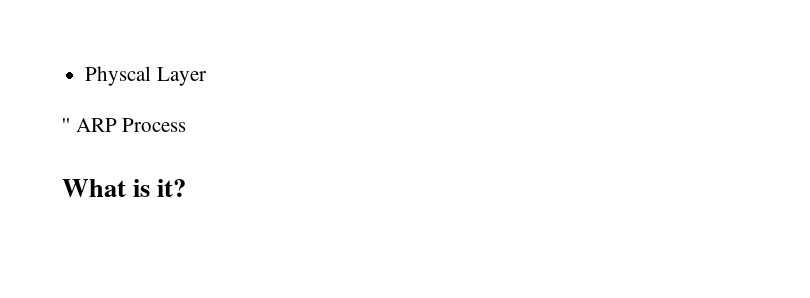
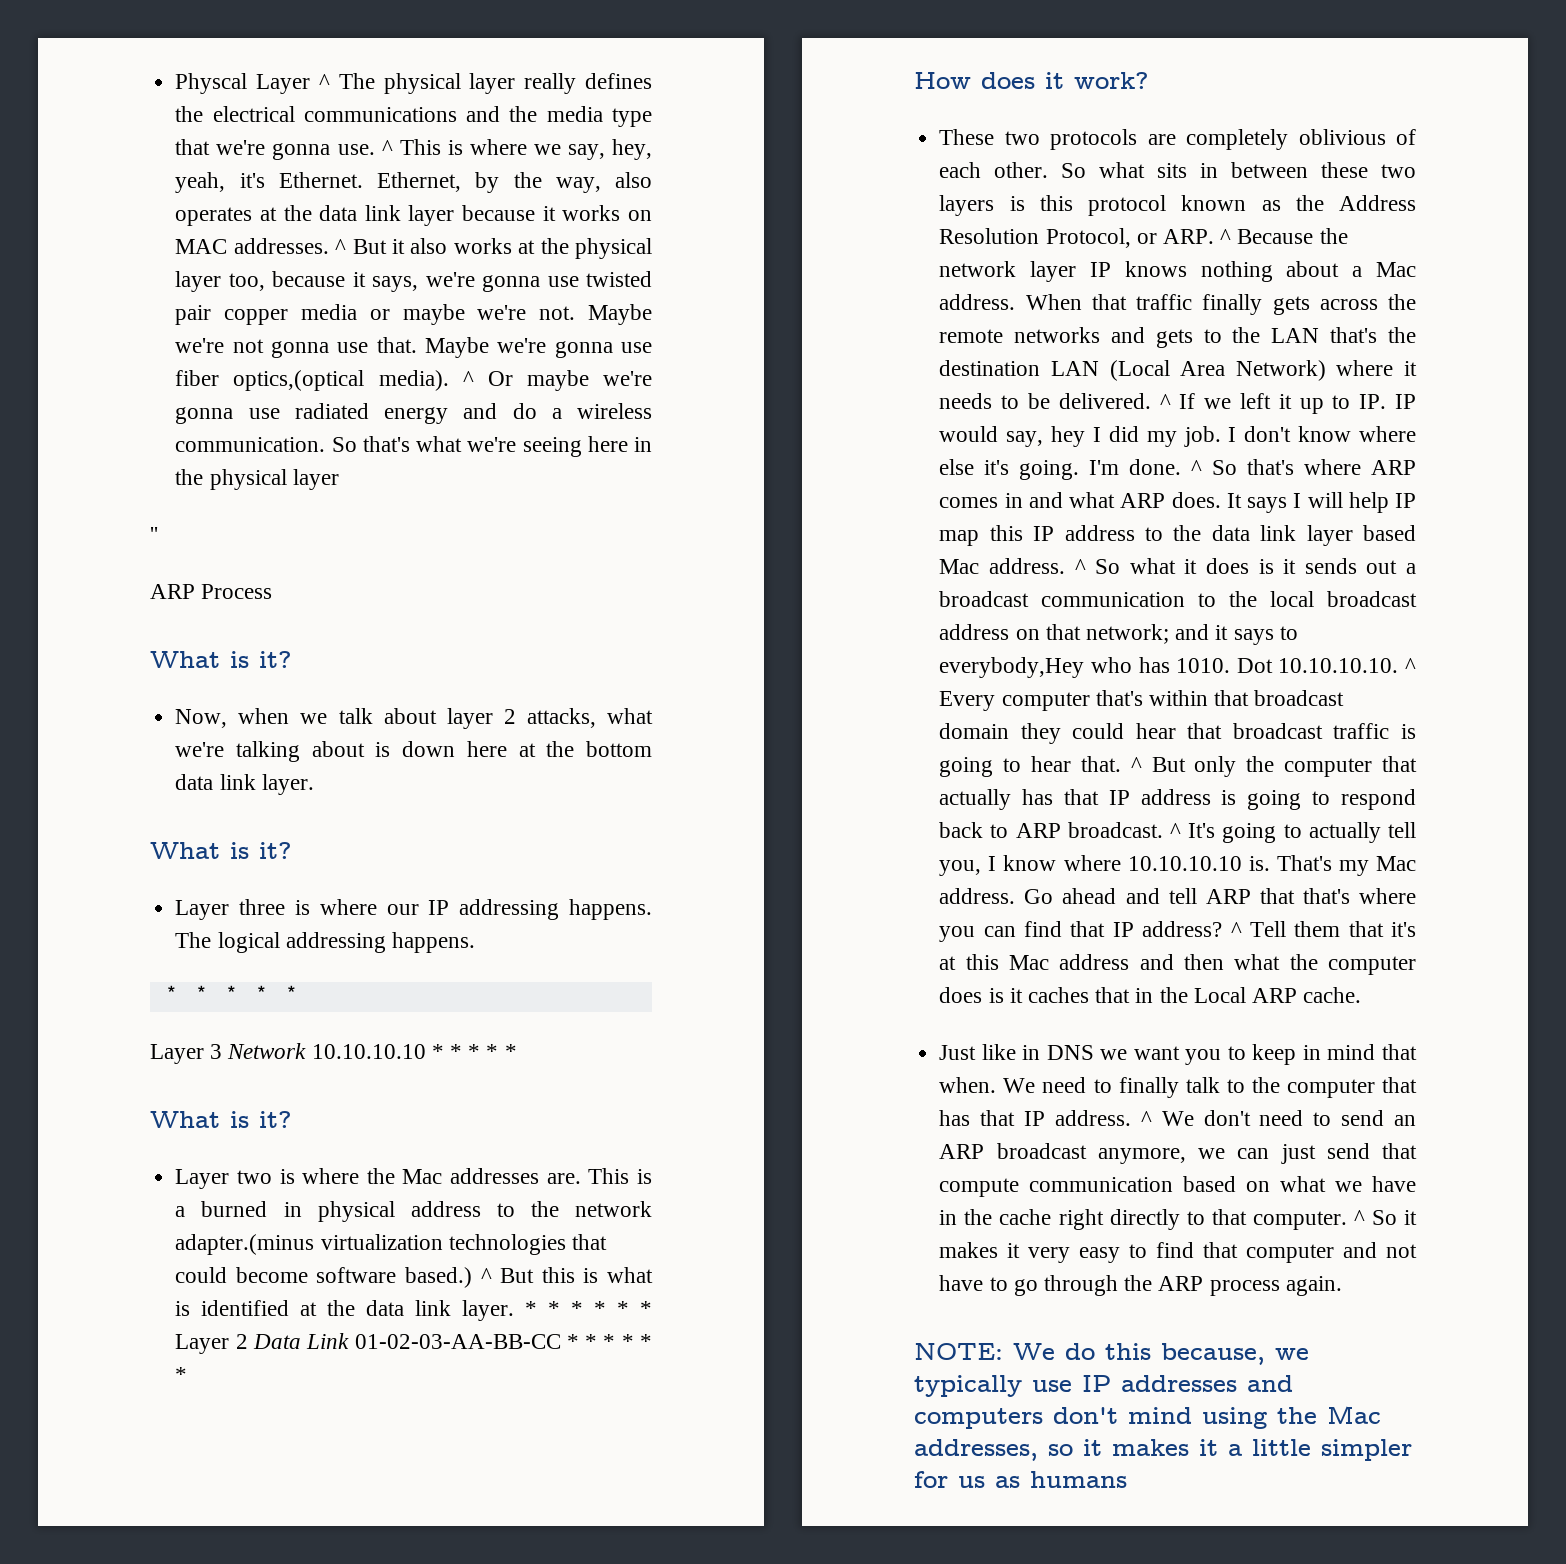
(207, 76) none -> [318,73,652,94] [175,106,653,127] [175,139,652,160] [175,172,652,193] [175,205,652,226] [175,238,652,259] [175,271,652,292] [175,304,652,325] [175,337,652,358] [175,370,652,391] [175,403,652,424] [175,436,652,457] [175,469,339,490] ^ The physical layer really defines the electrical communications and the media type that we're gonna use. ^ This is where we say, hey, yeah, it's Ethernet. Ethernet, by the way, also operates at the data link layer because it works on MAC addresses. ^ But it also works at the physical layer too, because it says, we're gonna use twisted pair copper media or maybe we're not. Maybe we're not gonna use that. Maybe we're gonna use fiber optics,(optical media). ^ Or maybe we're gonna use radiated energy and do a wireless communication. So that's what we're seeing here in the physical layer
(70, 125) none -> (158, 534) //
(187, 188) none -> [175,708,653,729] [175,741,652,762] [175,774,314,795] [150,842,292,859] [175,899,652,920] [175,932,475,953] [163,985,299,1003] [150,1043,517,1064] [150,1111,292,1128] [175,1168,652,1189] [175,1201,652,1222] [175,1234,607,1255] [175,1267,653,1288] [175,1300,653,1321] [175,1333,652,1354] [175,1367,188,1382] [914,72,1149,89] [939,129,1416,150] [939,162,1416,178] [939,195,1416,216] [939,228,1348,248] [939,261,1416,282] [939,294,1416,315] [939,327,1416,348] [939,360,1417,381] [939,393,1416,414] [939,426,1416,447] [939,459,1416,480] [939,492,1416,513] [939,525,1416,546] [939,558,1416,574] [939,591,1417,607] [939,624,1298,645] [939,657,1416,678] [939,690,1345,711] [939,723,1416,744] [939,756,1417,777] [939,789,1416,810] [939,822,1416,843] [939,855,1416,876] [939,888,1416,904] [939,921,1416,942] [939,954,1416,975] [939,987,1362,1003] [939,1044,1417,1065] [939,1077,1417,1098] [939,1110,1416,1126] [939,1143,1417,1164] [939,1176,1416,1197] [939,1209,1417,1230] [939,1242,1417,1263] [939,1275,1342,1296] [914,1343,1309,1365] [914,1375,1293,1397] [914,1406,1381,1429] [914,1439,1412,1461] [914,1471,1127,1488] // Now, when we talk about layer 2 attacks, what we're talking about is down here at the bottom data link layer. // What is it? // Layer three is where our IP addressing happens. The logical addressing happens. // * * * * * // Layer 3 Network 10.10.10.10 * * * * * // What is it? // Layer two is where the Mac addresses are. This is a burned in physical address to the network adapter.(minus virtualization technologies that could become software based.) ^ But this is what is identified at the data link layer. * * * * * * Layer 2 Data Link 01-02-03-AA-BB-CC * * * * * * // How does it work? // These two protocols are completely oblivious of each other. So what sits in between these two layers is this protocol known as the Address Resolution Protocol, or ARP. ^ Because the network layer IP knows nothing about a Mac address. When that traffic finally gets across the remote networks and gets to the LAN that's the destination LAN (Local Area Network) where it needs to be delivered. ^ If we left it up to IP. IP would say, hey I did my job. I don't know where else it's going. I'm done. ^ So that's where ARP comes in and what ARP does. It says I will help IP map this IP address to the data link layer based Mac address. ^ So what it does is it sends out a broadcast communication to the local broadcast address on that network; and it says to everybody,Hey who has 1010. Dot 10.10.10.10. ^ Every computer that's within that broadcast domain they could hear that broadcast traffic is going to hear that. ^ But only the computer that actually has that IP address is going to respond back to ARP broadcast. ^ It's going to actually tell you, I know where 10.10.10.10 is. That's my Mac address. Go ahead and tell ARP that that's where you can find that IP address? ^ Tell them that it's at this Mac address and then what the computer does is it caches that in the Local ARP cache. // Just like in DNS we want you to keep in mind that when. We need to finally talk to the computer that has that IP address. ^ We don't need to send an ARP broadcast anymore, we can just send that compute communication based on what we have in the cache right directly to that computer. ^ So it makes it very easy to find that computer and not have to go through the ARP process again. // NOTE: We do this because, we typically use IP addresses and computers don't mind using the Mac addresses, so it makes it a little simpler for us as humans

